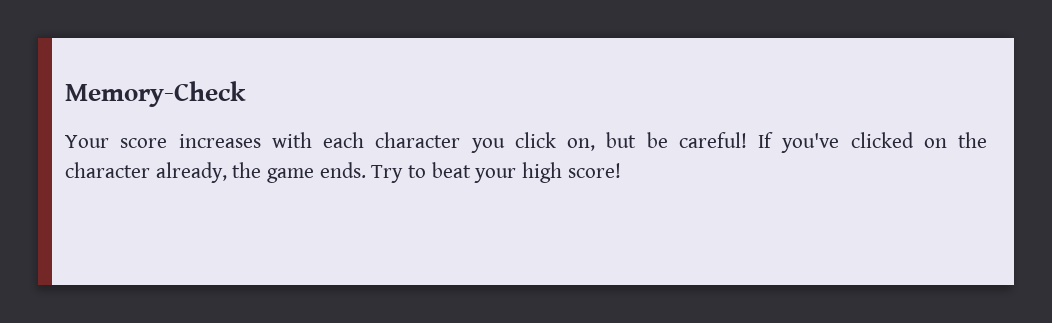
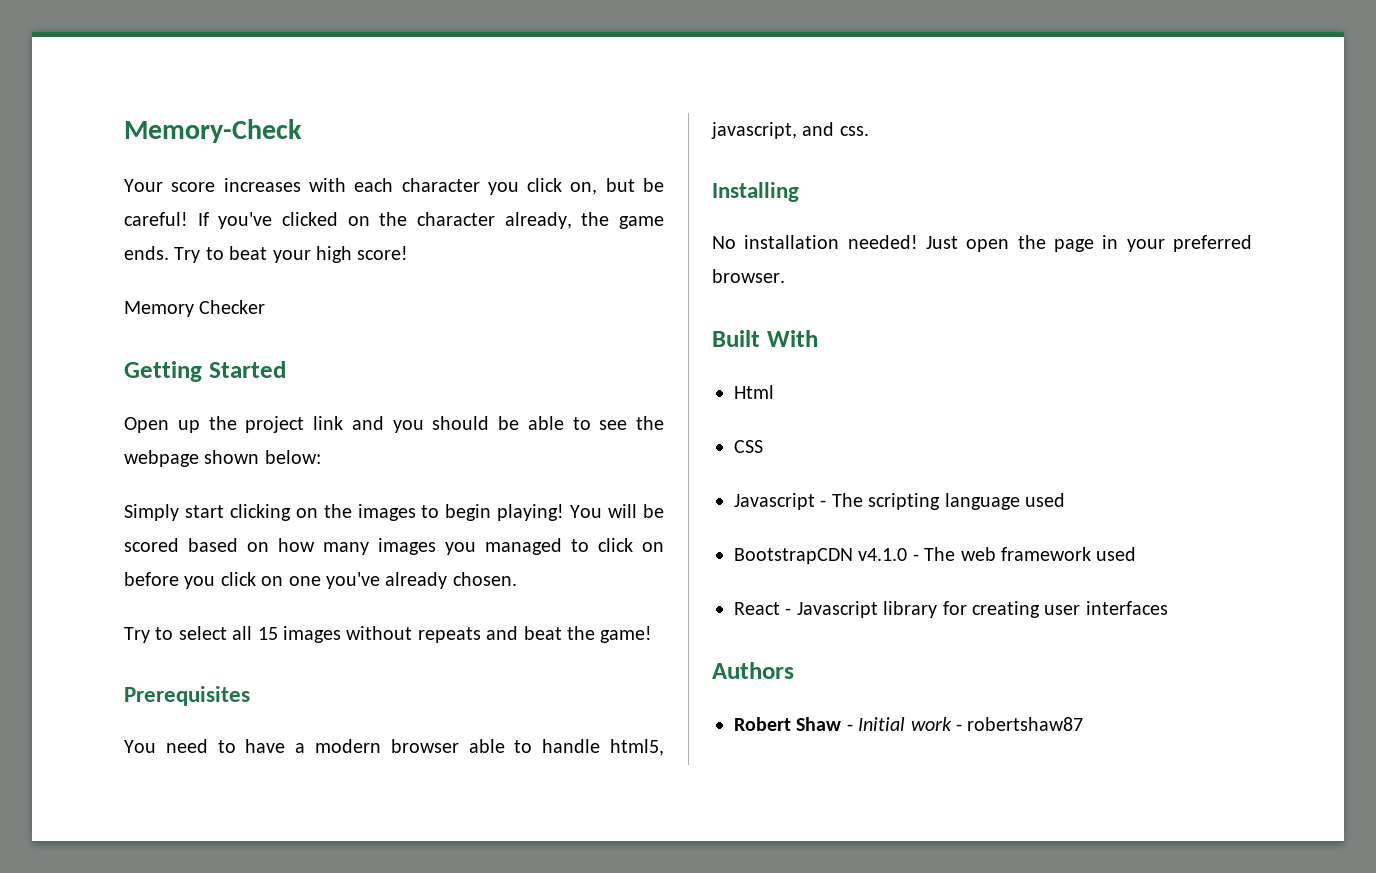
(621, 170) none -> [124,300,266,317] [124,361,286,382] [124,416,664,433] [124,450,321,467] [124,504,665,521] [124,538,664,555] [124,572,517,589] [124,626,653,643] [124,686,250,706] [124,739,664,756] [711,122,869,139] [712,182,799,202] [712,235,1252,252] [712,269,785,283] [712,330,818,347] [734,385,774,399] [734,440,763,453] [734,493,1065,510] [734,547,1137,564] [734,601,1168,618] [712,662,794,679] [734,717,1084,731] // Memory Checker // Getting Started // Open up the project link and you should be able to see the webpage shown below: // Simply start clicking on the images to begin playing! You will be scored based on how many images you managed to click on before you click on one you've already chosen. // Try to select all 15 images without repeats and beat the game! // Prerequisites // You need to have a modern browser able to handle html5, javascript, and css. // Installing // No installation needed! Just open the page in your preferred browser. // Built With // Html // CSS // Javascript - The scripting language used // BootstrapCDN v4.1.0 - The web framework used // React - Javascript library for creating user interfaces // Authors // Robert Shaw - Initial work - robertshaw87

